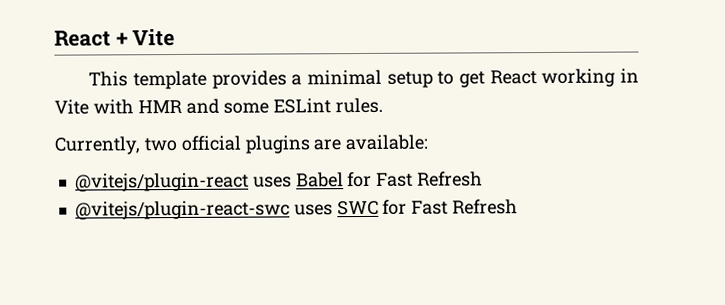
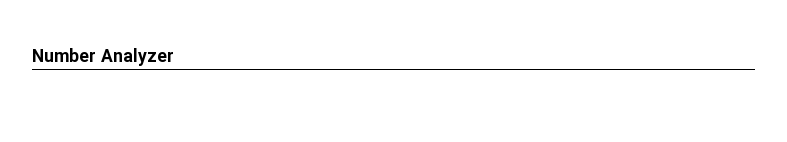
[54,29,176,47] [88,68,639,90] [54,97,384,115] [54,134,429,155] [74,171,484,192] [74,199,519,220] React + Vite // This template provides a minimal setup to get React working in Vite with HMR and some ESLint rules. // Currently, two official plugins are available: // @vitejs/plugin-react uses Babel for Fast Refresh // @vitejs/plugin-react-swc uses SWC for Fast Refresh -> [32,48,174,66] Number Analyzer

